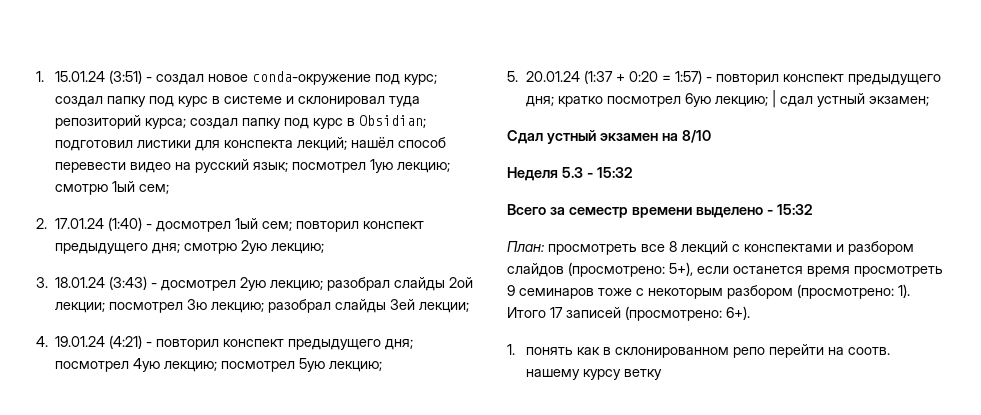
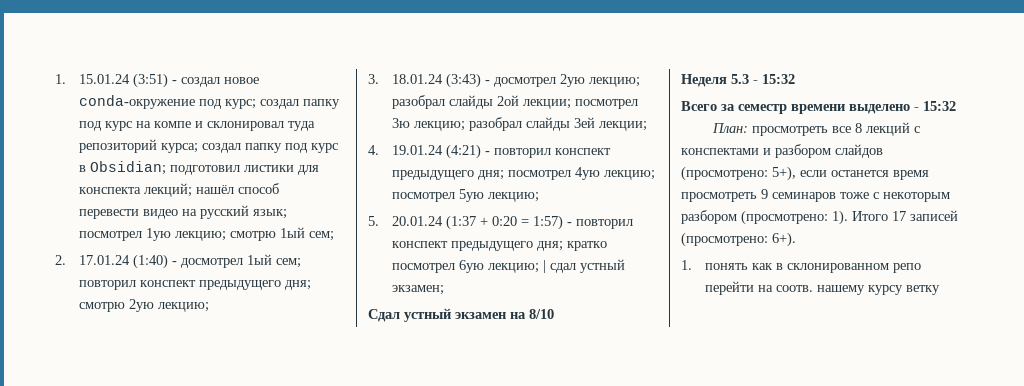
[212,96,283,104] в системе -> [136,121,192,128] на компе

